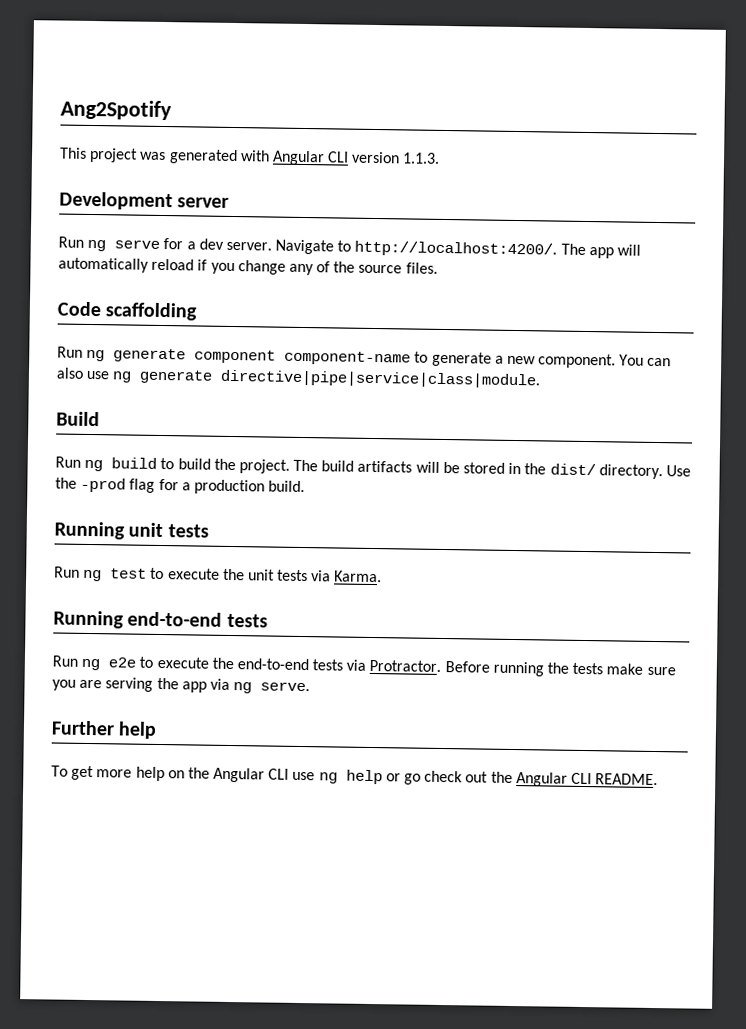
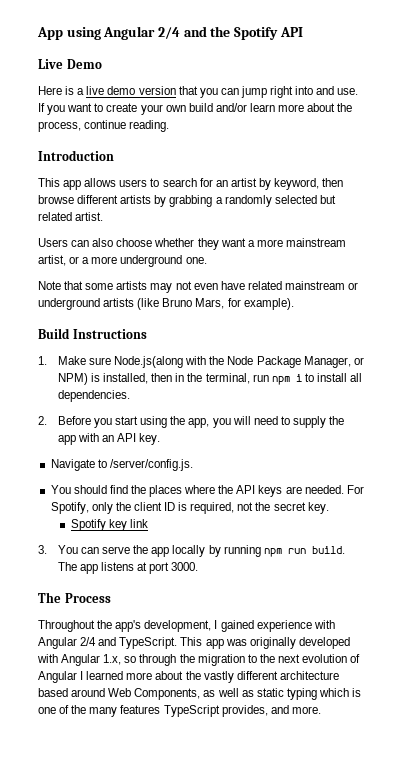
[60,99,172,121] [60,147,441,166] [59,191,230,211] [58,236,642,259] [58,257,438,276] [57,301,198,321] [57,346,672,369] [56,367,541,389] [56,411,100,427] [55,456,691,480] [55,477,306,495] [54,521,209,540] [54,566,383,583] [53,610,268,629] [52,655,676,677] [52,677,311,694] [51,720,158,739] [51,765,659,787] Ang2Spotify // This project was generated with Angular CLI version 1.1.3. // Development server // Run ng serve for a dev server. Navigate to http://localhost:4200/. The app will automatically reload if you change any of the source files. // Code scaffolding // Run ng generate component component-name to generate a new component. You can also use ng generate directive|pipe|service|class|module. // Build // Run ng build to build the project. The build artifacts will be stored in the dist/ directory. Use the -prod flag for a production build. // Running unit tests // Run ng test to execute the unit tests via Karma. // Running end-to-end tests // Run ng e2e to execute the end-to-end tests via Protractor. Before running the tests make sure you are serving the app via ng serve. // Further help // To get more help on the Angular CLI use ng help or go check out the Angular CLI README. -> [37,26,303,40] [38,59,102,69] [38,86,359,98] [38,103,353,115] [38,120,170,132] [38,150,114,161] [38,178,344,190] [38,195,336,207] [38,212,104,221] [38,238,346,250] [38,255,207,267] [38,281,359,293] [38,298,294,310] [38,328,147,339] [38,356,364,368] [57,373,363,385] [57,390,130,402] [38,416,345,428] [57,433,161,445] [50,459,193,471] [50,485,364,497] [50,502,329,514] [70,519,148,531] [38,545,345,557] [57,562,199,574] [38,592,111,603] [38,620,335,632] [38,637,350,649] [37,654,361,666] [38,671,339,683] [38,688,362,700] [38,705,321,717] App using Angular 2/4 and the Spotify API // Live Demo // Here is a live demo version that you can jump right into and use. If you want to create your own build and/or learn more about the process, continue reading. // Introduction // This app allows users to search for an artist by keyword, then browse different artists by grabbing a randomly selected but related artist. // Users can also choose whether they want a more mainstream artist, or a more underground one. // Note that some artists may not even have related mainstream or underground artists (like Bruno Mars, for example). // Build Instructions // 1. Make sure Node.js(along with the Node Package Manager, or NPM) is installed, then in the terminal, run npm i to install all dependencies. // 2. Before you start using the app, you will need to supply the app with an API key. // Navigate to /server/config.js. // You should find the places where the API keys are needed. For Spotify, only the client ID is required, not the secret key. // Spotify key link // 3. You can serve the app locally by running npm run build. The app listens at port 3000. // The Process // Throughout the app's development, I gained experience with Angular 2/4 and TypeScript. This app was originally developed with Angular 1.x, so through the migration to the next evolution of Angular I learned more about the vastly different architecture based around Web Components, as well as static typing which is one of the many features TypeScript provides, and more.

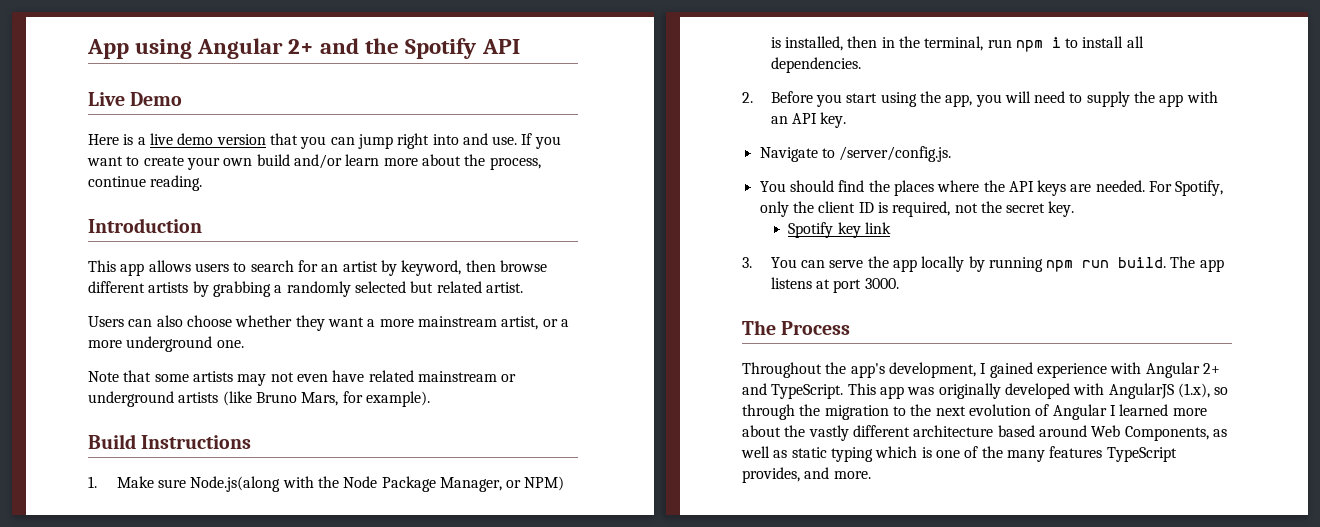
[157,27,180,39] 2/4 -> [288,39,315,54] 2+
[80,637,97,646] 2/4 -> [1202,363,1220,374] 2+
[61,654,122,666] Angular 1.x, -> [1108,383,1210,399] AngularJS (1.x),

